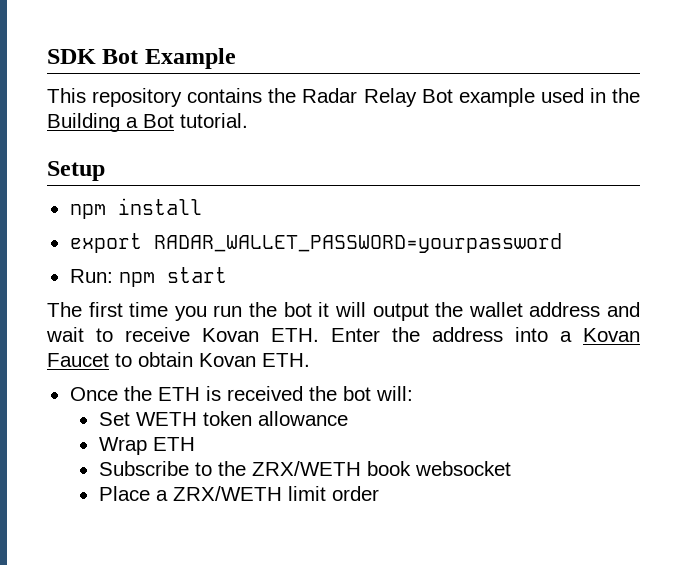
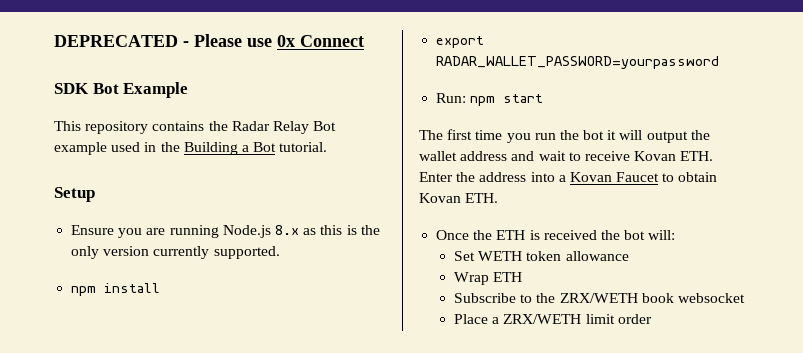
(47, 56) none -> [54,34,364,47] DEPRECATED - Please use 0x Connect //
(105, 171) none -> [71,225,380,238] [71,246,280,259] // Ensure you are running Node.js 8.x as this is the only version currently supported.

